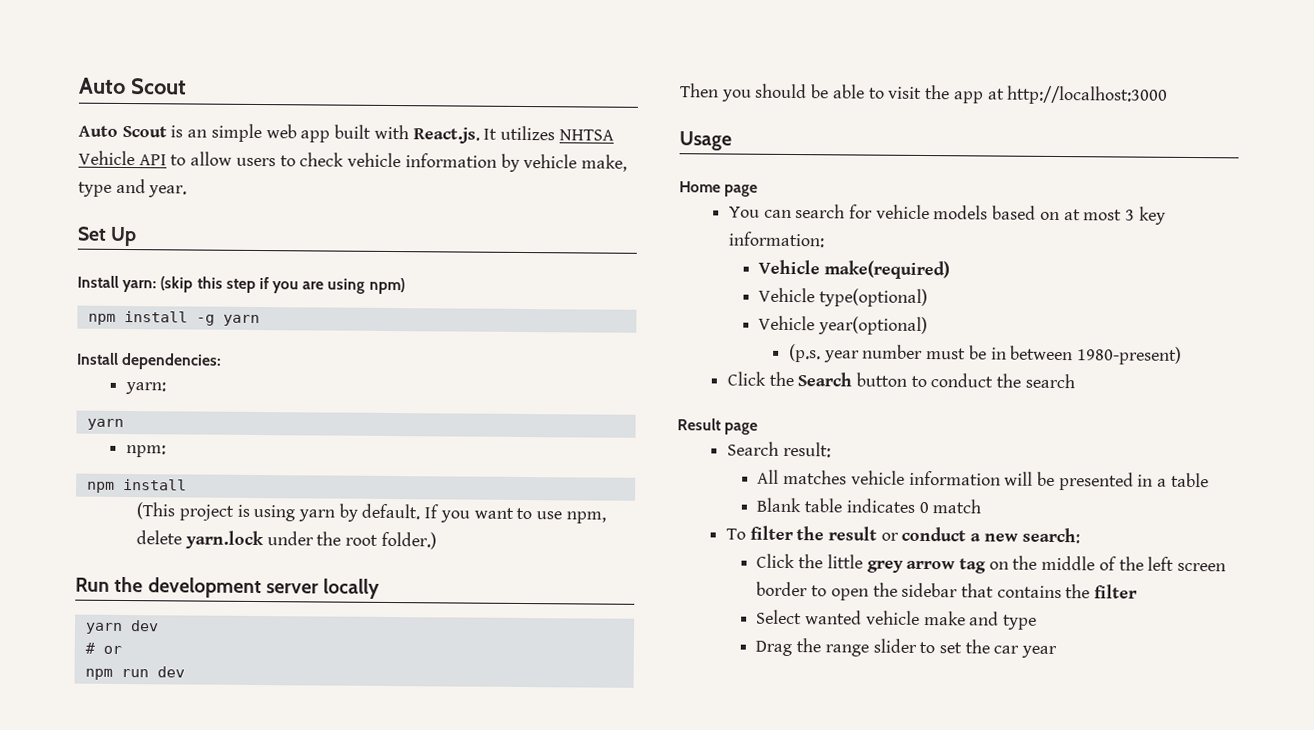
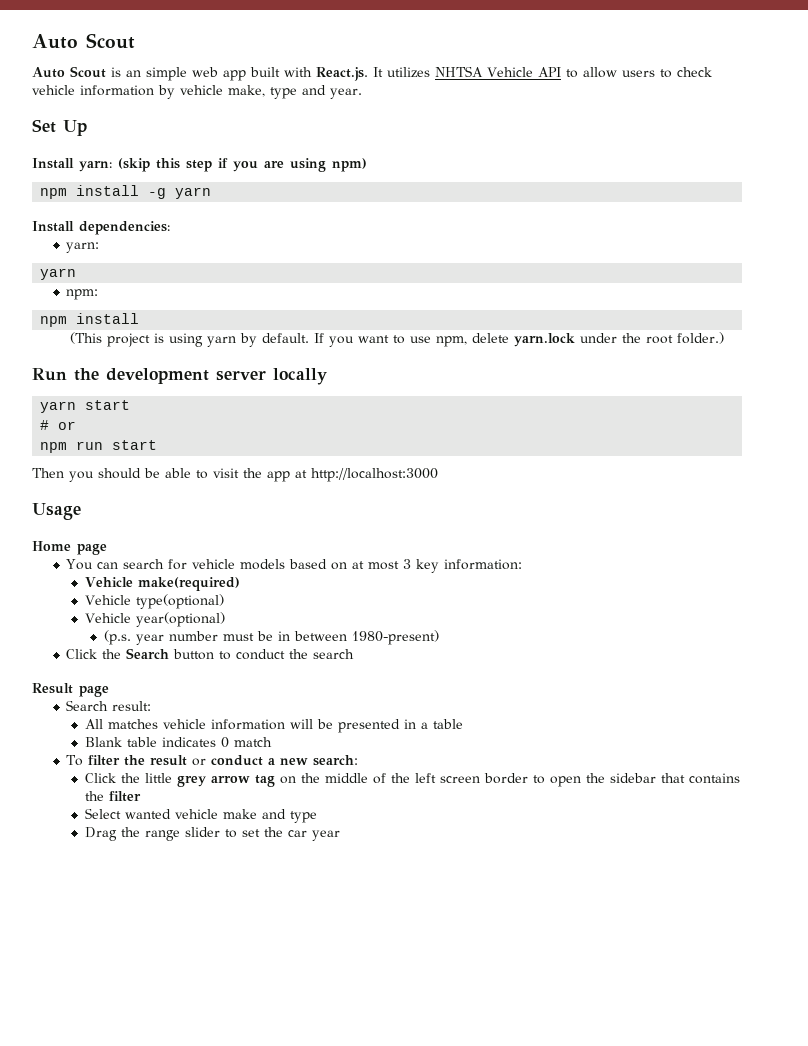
[129,620,159,632] dev -> [85,400,131,410] start
[156,666,185,678] dev -> [112,440,158,450] start

